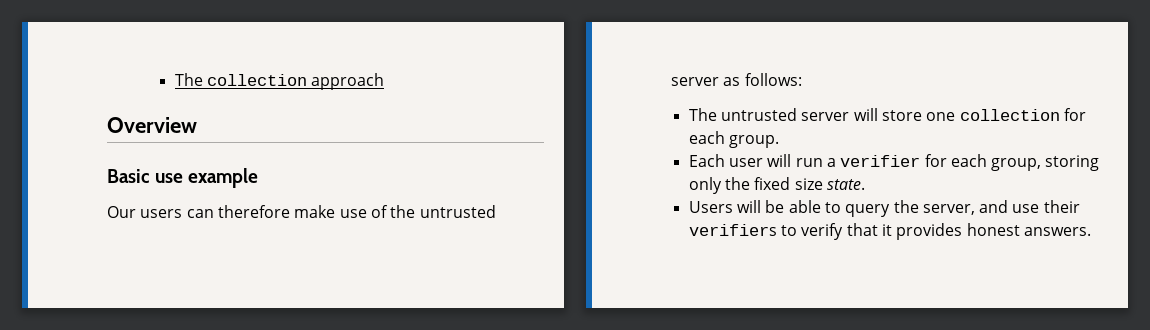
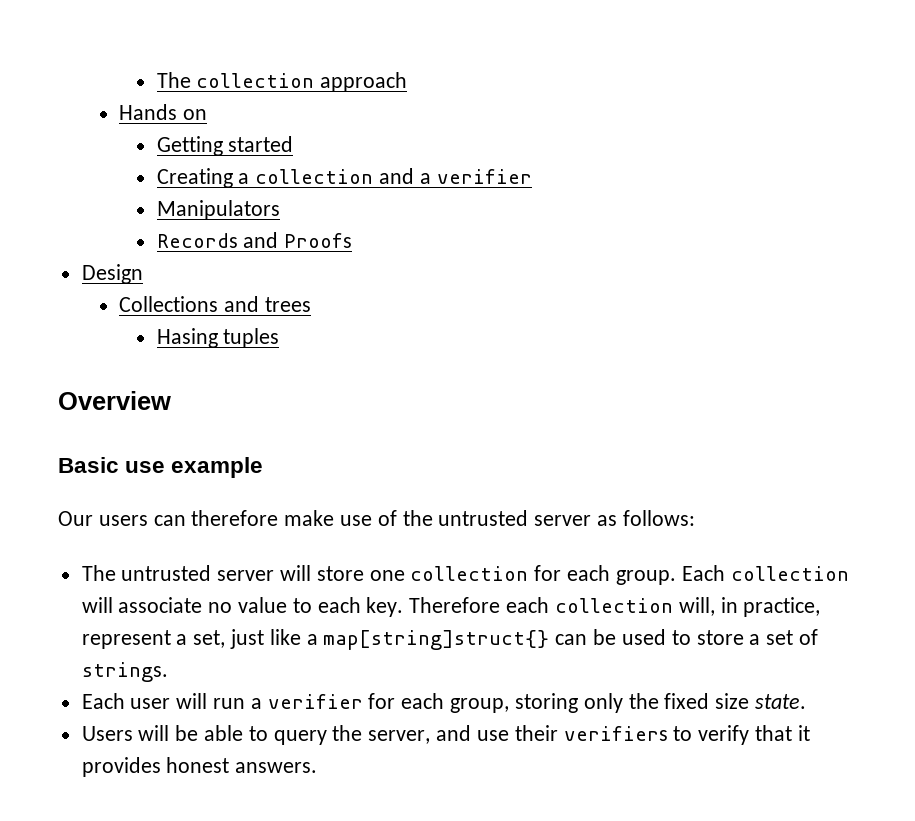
(385, 81) none -> [119,104,207,120] [156,136,294,156] [156,168,532,188] [156,200,280,220] [156,232,353,248] [81,264,143,284] [119,296,311,312] [156,328,280,348] // Hands on // Getting started // Creating a collection and a verifier // Manipulators // Records and Proofs // Design // Collections and trees // Hasing tuples
(779, 141) none -> [681,565,849,581] [81,597,821,617] [81,629,818,650] [81,662,168,682] Each collection will associate no value to each key. Therefore each collection will, in practice, represent a set, just like a map[string]struct{} can be used to store a set of strings.

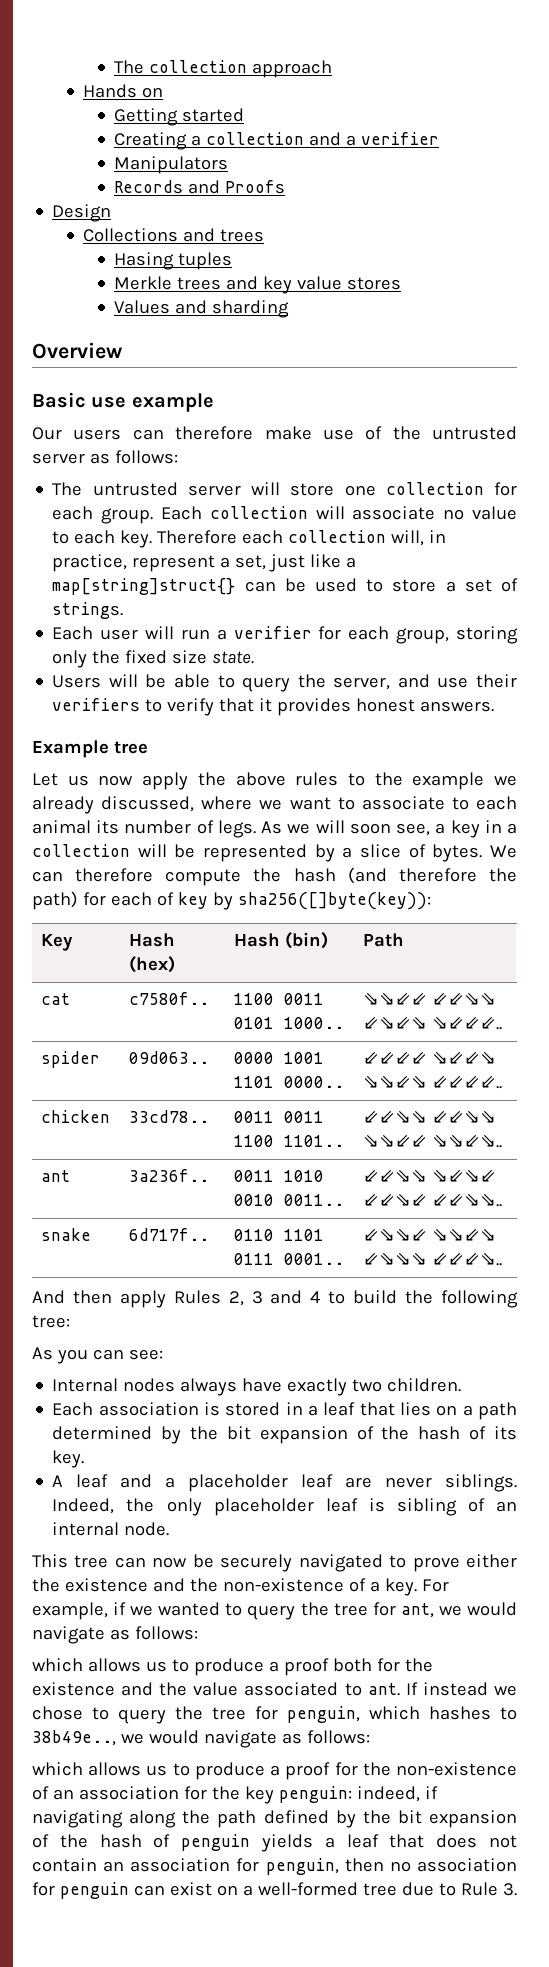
(280, 338) none -> [114,276,402,294] [114,300,290,318] // Merkle trees and key value stores // Values and sharding
(318, 767) none -> [32,740,148,758] [32,772,517,790] [32,796,517,814] [32,820,517,838] [32,844,518,862] [32,867,517,886] [32,891,431,910] [41,934,74,951] [129,933,176,947] [129,956,176,973] [234,932,329,949] [363,933,405,947] [41,993,71,1005] [129,992,210,1005] [234,993,325,1005] [234,1017,345,1029] [363,992,497,1005] [363,1016,503,1030] [41,1051,101,1068] [129,1051,210,1064] [234,1052,325,1064] [234,1076,345,1088] [363,1051,497,1064] [363,1075,503,1089] [41,1110,111,1123] [129,1110,210,1123] [234,1111,325,1123] [234,1135,345,1147] [363,1110,497,1123] [363,1134,503,1148] [41,1170,71,1182] [129,1169,210,1182] [234,1170,325,1182] [234,1194,345,1206] [363,1169,497,1182] [363,1193,503,1207] [41,1228,92,1241] [129,1228,210,1241] [234,1229,325,1241] [234,1253,345,1265] [363,1228,497,1241] [363,1252,503,1266] [32,1290,519,1308] [32,1315,70,1328] [32,1347,163,1364] [52,1378,462,1396] [52,1402,517,1420] [52,1426,518,1444] [52,1450,85,1468] [52,1474,517,1492] [52,1498,517,1516] [52,1522,170,1536] [32,1554,517,1572] [32,1578,449,1596] [32,1602,517,1620] [32,1626,198,1644] [32,1658,433,1676] [32,1682,517,1696] [32,1706,517,1724] [32,1730,370,1748] [32,1762,517,1780] [32,1786,438,1804] [32,1810,517,1828] [32,1834,517,1852] [32,1858,517,1875] [32,1882,517,1899] // Example tree // Let us now apply the above rules to the example we already discussed, where we want to associate to each animal its number of legs. As we will soon see, a key in a collection will be represented by a slice of bytes. We can therefore compute the hash (and therefore the path) for each of key by sha256([]byte(key)): // Key | Hash (hex) | Hash (bin) | Path // cat | c7580f.. | 1100 0011 0101 1000.. | ⇘⇘⇙⇙ ⇙⇙⇘⇘ ⇙⇘⇙⇘ ⇘⇙⇙⇙.. // spider | 09d063.. | 0000 1001 1101 0000.. | ⇙⇙⇙⇙ ⇘⇙⇙⇘ ⇘⇘⇙⇘ ⇙⇙⇙⇙.. // chicken | 33cd78.. | 0011 0011 1100 1101.. | ⇙⇙⇘⇘ ⇙⇙⇘⇘ ⇘⇘⇙⇙ ⇘⇘⇙⇘.. // ant | 3a236f.. | 0011 1010 0010 0011.. | ⇙⇙⇘⇘ ⇘⇙⇘⇙ ⇙⇙⇘⇙ ⇙⇙⇘⇘.. // snake | 6d717f.. | 0110 1101 0111 0001.. | ⇙⇘⇘⇙ ⇘⇘⇙⇘ ⇙⇘⇘⇘ ⇙⇙⇙⇘.. // And then apply Rules 2, 3 and 4 to build the following tree: // As you can see: // Internal nodes always have exactly two children. // Each association is stored in a leaf that lies on a path determined by the bit expansion of the hash of its key. // A leaf and a placeholder leaf are never siblings. Indeed, the only placeholder leaf is sibling of an internal node. // This tree can now be securely navigated to prove either the existence and the non-existence of a key. For example, if we wanted to query the tree for ant, we would navigate as follows: // which allows us to produce a proof both for the existence and the value associated to ant. If instead we chose to query the tree for penguin, which hashes to 38b49e.., we would navigate as follows: // which allows us to produce a proof for the non-existence of an association for the key penguin: indeed, if navigating along the path defined by the bit expansion of the hash of penguin yields a leaf that does not contain an association for penguin, then no association for penguin can exist on a well-formed tree due to Rule 3.

